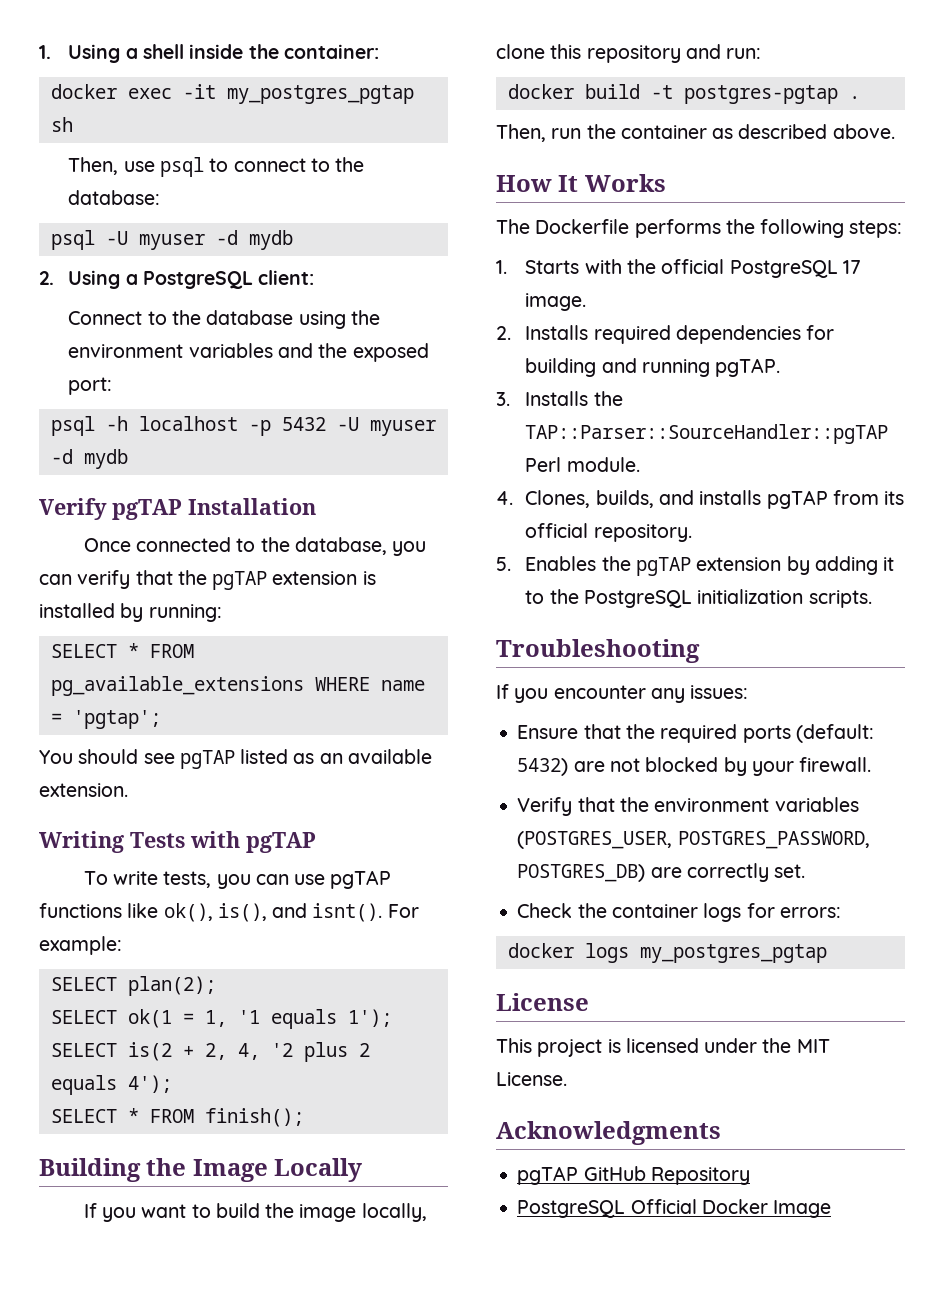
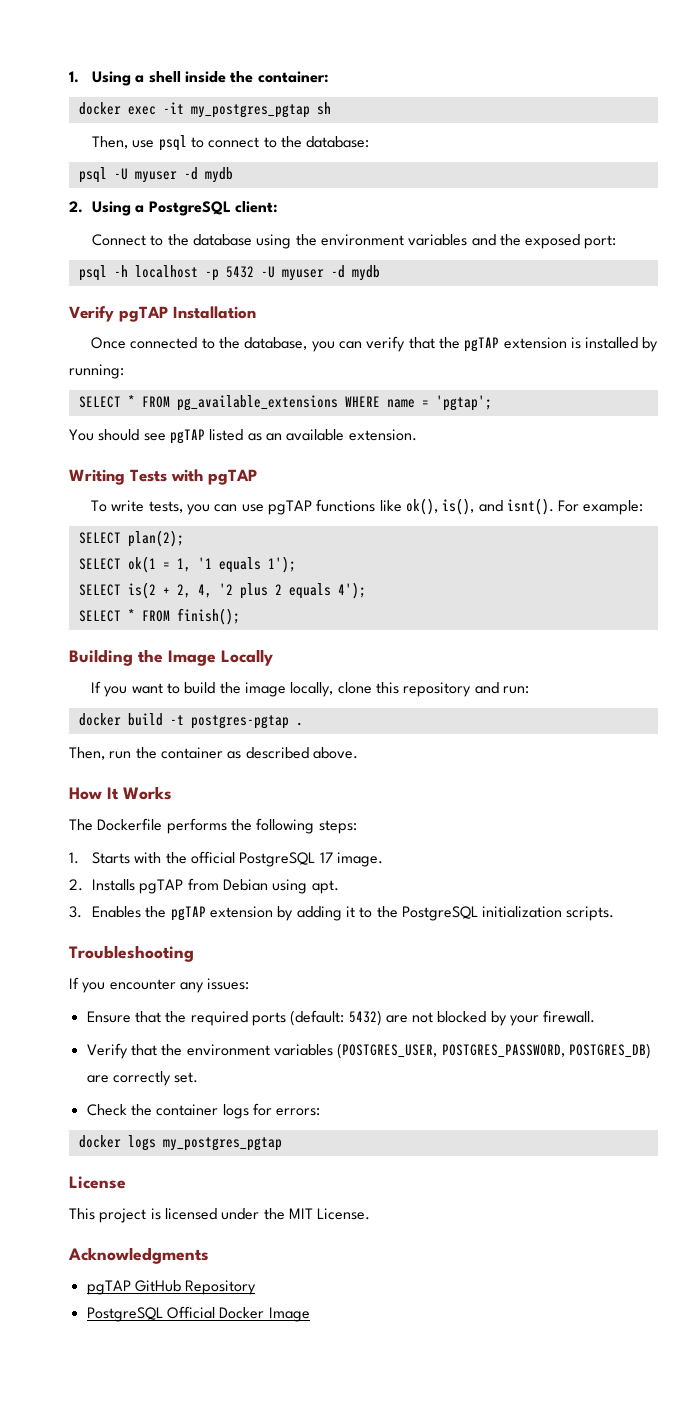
[593,325,835,344] [525,358,781,377] [496,391,623,406] [525,424,889,444] [525,457,640,472] [496,490,905,509] [525,523,692,542] [496,557,511,571] required dependencies for building and running pgTAP. // 3. Installs the TAP::Parser::SourceHandler::pgTAP Perl module. // 4. Clones, builds, and installs pgTAP from its official repository. // 5. -> [139,878,339,894] [69,906,82,918] pgTAP from Debian using apt. // 3.

